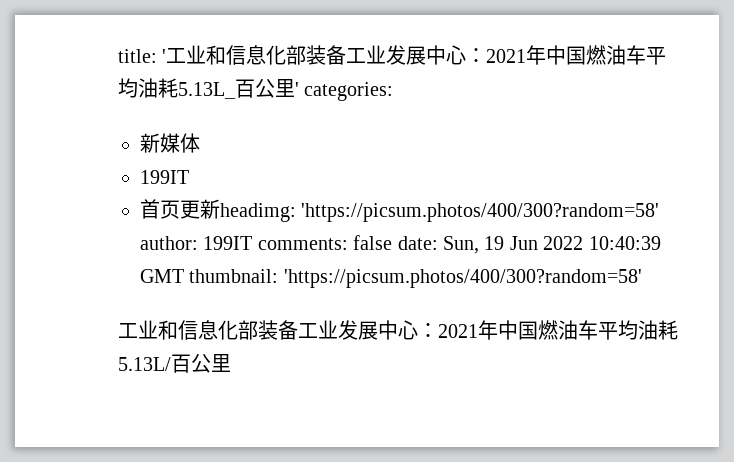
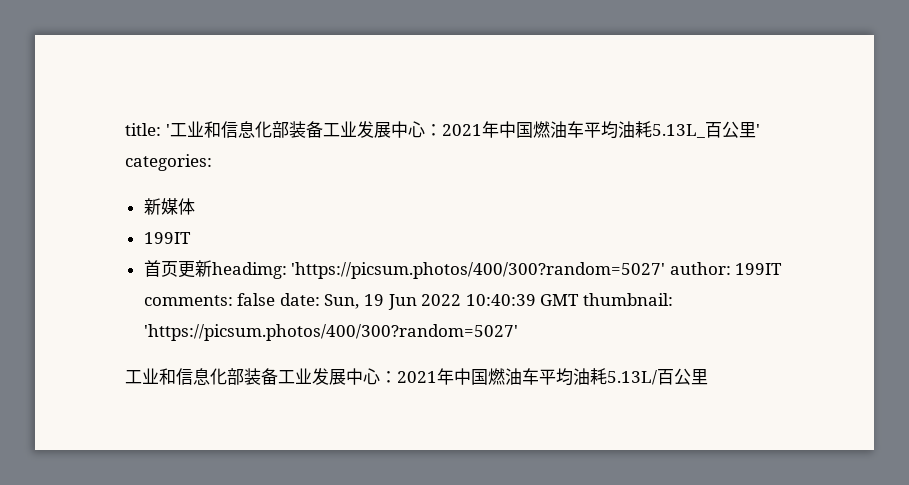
[301,203,660,222] 'https://picsum.photos/400/300?random=58' -> [291,262,666,279] 'https://picsum.photos/400/300?random=5027'
[283,269,642,288] 'https://picsum.photos/400/300?random=58' -> [143,324,518,341] 'https://picsum.photos/400/300?random=5027'

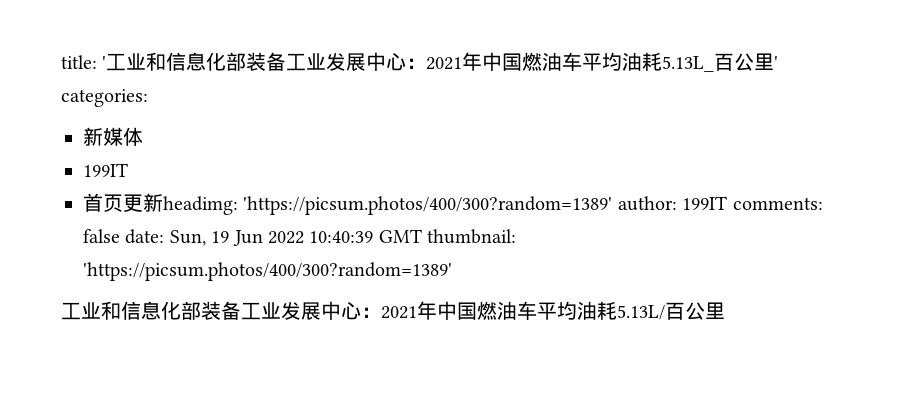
[291,262,666,279] 'https://picsum.photos/400/300?random=5027' -> [243,196,613,215] 'https://picsum.photos/400/300?random=1389'
[143,324,518,341] 'https://picsum.photos/400/300?random=5027' -> [83,262,452,281] 'https://picsum.photos/400/300?random=1389'

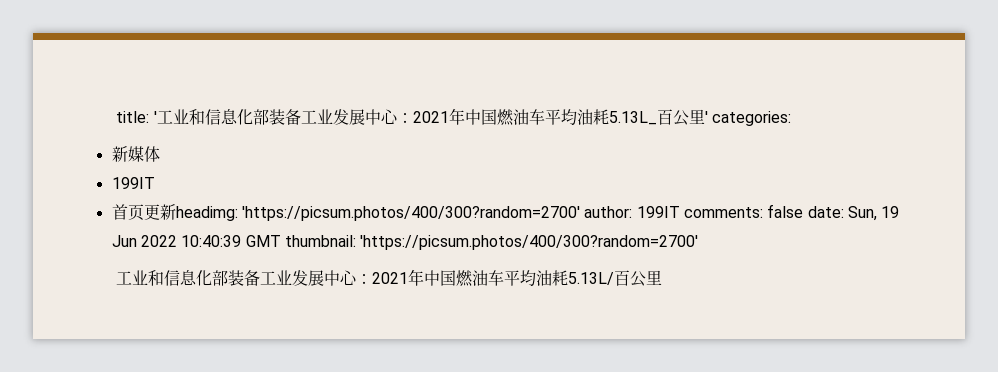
[243,196,613,215] 'https://picsum.photos/400/300?random=1389' -> [241,206,580,221] 'https://picsum.photos/400/300?random=2700'
[83,262,452,281] 'https://picsum.photos/400/300?random=1389' -> [360,235,699,250] 'https://picsum.photos/400/300?random=2700'

